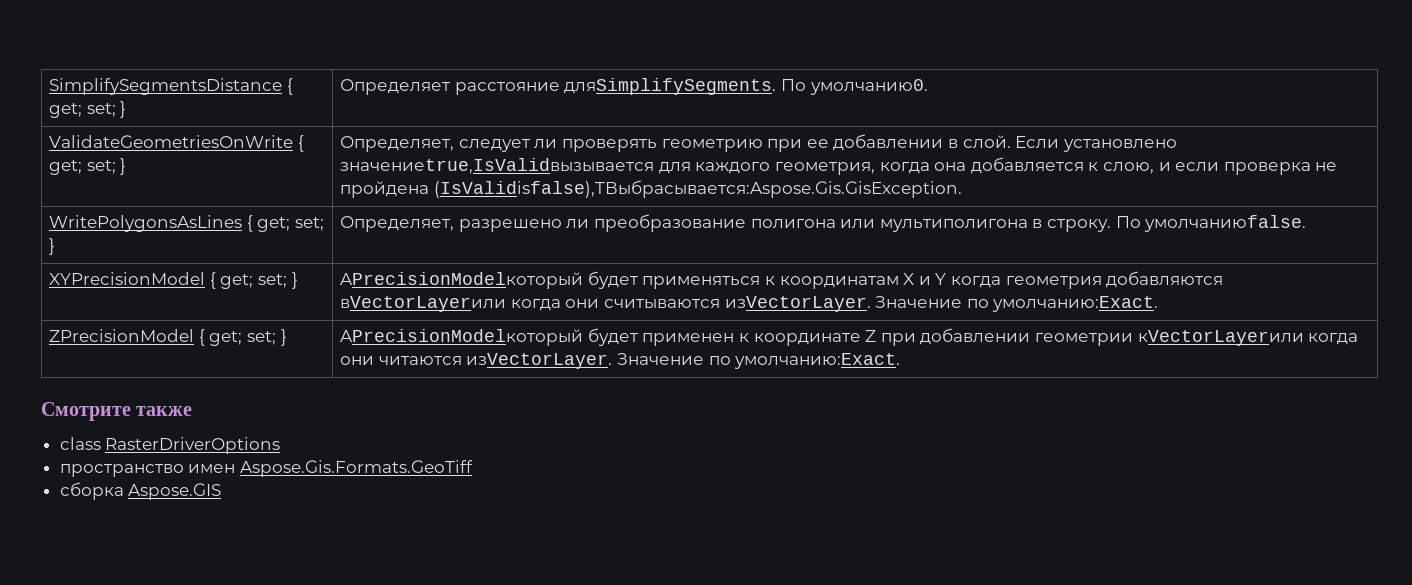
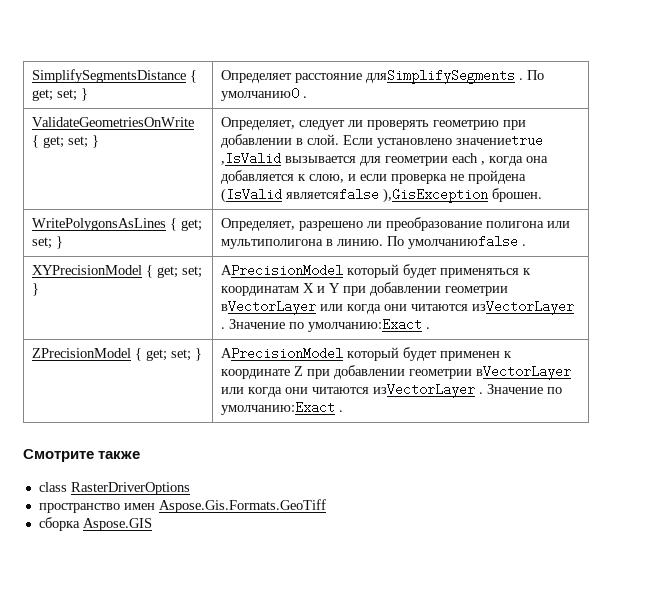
[564,78,928,95] дляSimplifySegments. По умолчанию0. -> [366,69,545,84] [221,87,308,101] дляSimplifySegments . По умолчанию0 .
[806,139,829,148] ее -> (527, 125) none
[340,158,876,175] значениеtrue,IsValidвызывается для каждого геометрия, -> [456,134,544,147] [221,152,486,166] значениеtrue ,IsValid вызывается для геометрии each ,
[433,180,962,198] (IsValidisfalse),TВыбрасывается:Aspose.Gis.GisException. -> [221,188,543,203] (IsValid являетсяfalse ),GisException брошен.
[1046,215,1307,232] строку. По умолчаниюfalse. -> [337,235,527,249] линию. По умолчаниюfalse .
[340,272,584,289] APrecisionModelкоторый -> [221,264,400,278] АPrecisionModel который
[950,271,1224,289] [340,296,1159,312] когда геометрия добавляются вVectorLayerили когда они считываются изVectorLayer. Значение по умолчанию:Exact. -> [343,282,509,296] [221,300,575,315] [221,318,431,332] при добавлении геометрии вVectorLayer или когда они читаются изVectorLayer . Значение по умолчанию:Exact .
[340,329,584,346] APrecisionModelкоторый -> [221,347,400,361] АPrecisionModel который
[1137,330,1359,346] [340,353,901,369] кVectorLayerили когда они читаются изVectorLayer. Значение по умолчанию:Exact. -> [476,365,572,380] [221,383,563,398] [221,401,344,415] вVectorLayer или когда они читаются изVectorLayer . Значение по умолчанию:Exact .

